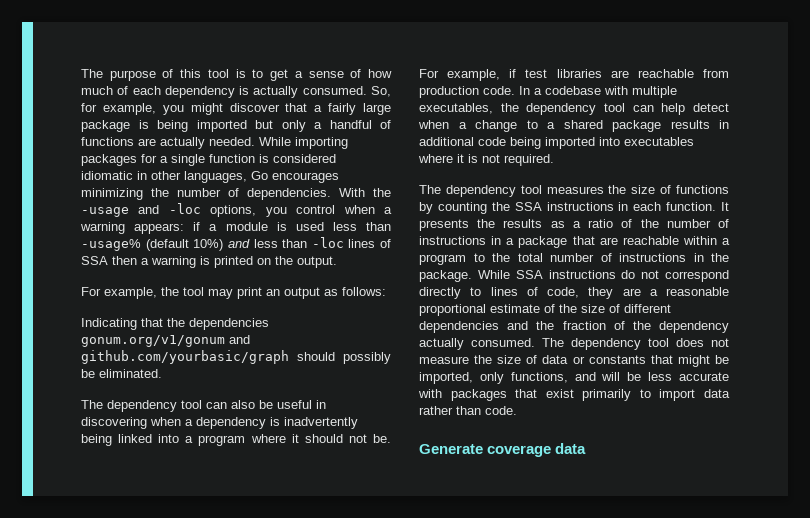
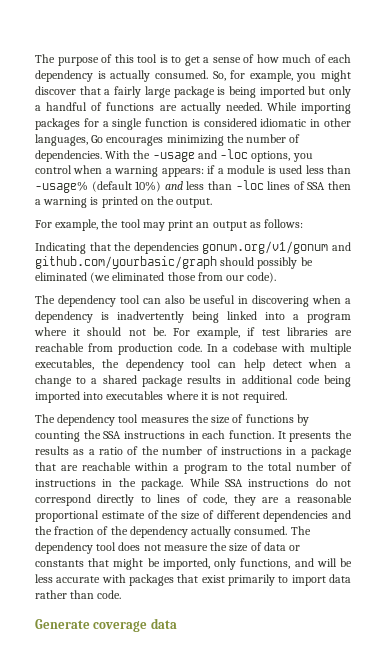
[99,369,162,378] eliminated. -> [35,272,277,283] eliminated (we eliminated those from our code).

